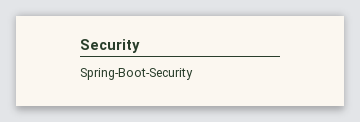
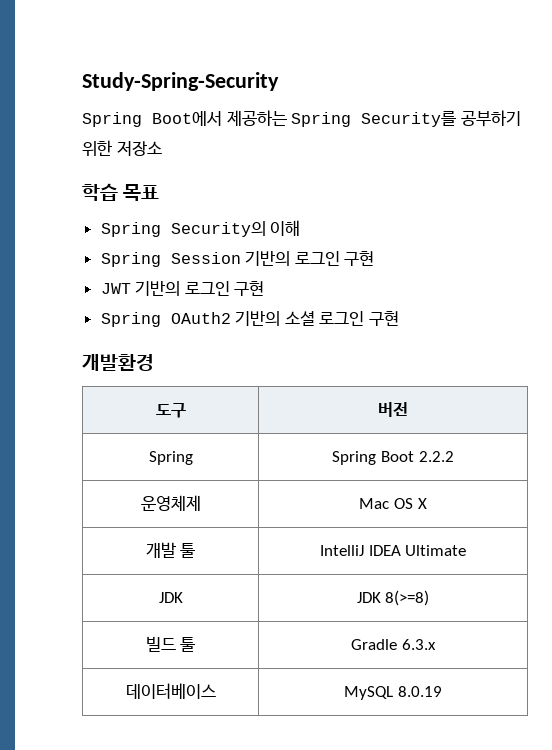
[80,39,140,53] [80,68,193,80] Security // Spring-Boot-Security -> [82,72,279,91] [82,110,521,127] [82,140,162,157] [82,183,160,201] [100,220,301,237] [100,251,375,267] [100,281,265,296] [100,311,400,327] [82,354,154,371] [155,403,186,418] [378,402,408,417] [148,451,193,465] [332,451,454,465] [140,495,201,511] [359,498,427,509] [145,542,196,558] [319,545,467,556] [158,592,183,603] [356,590,430,606] [145,636,196,652] [351,639,436,650] [125,683,216,699] [344,686,442,700] Study-Spring-Security // Spring Boot에서 제공하는 Spring Security를 공부하기 위한 저장소 // 학습 목표 // Spring Security의 이해 // Spring Session 기반의 로그인 구현 // JWT 기반의 로그인 구현 // Spring OAuth2 기반의 소셜 로그인 구현 // 개발환경 // 도구 | 버전 // Spring | Spring Boot 2.2.2 // 운영체제 | Mac OS X // 개발 툴 | IntelliJ IDEA Ultimate // JDK | JDK 8(>=8) // 빌드 툴 | Gradle 6.3.x // 데이터베이스 | MySQL 8.0.19

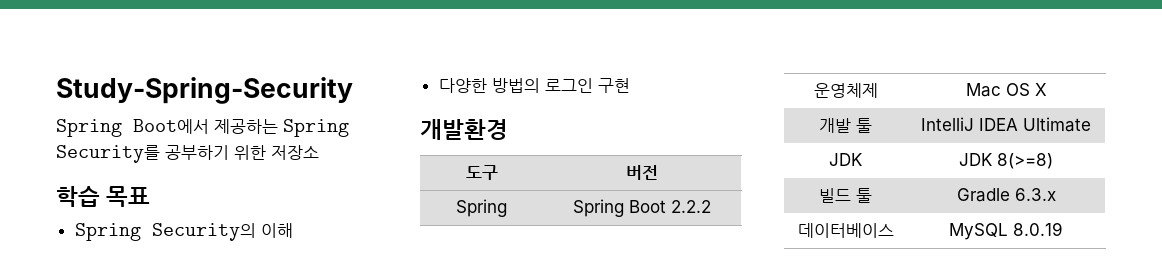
[100,251,375,267] [100,281,265,296] [100,311,315,327] Spring Session 기반의 로그인 구현 // JWT 기반의 로그인 구현 // Spring OAuth2 기반의 소셜 -> [438,78,540,93] 다양한 방법의

